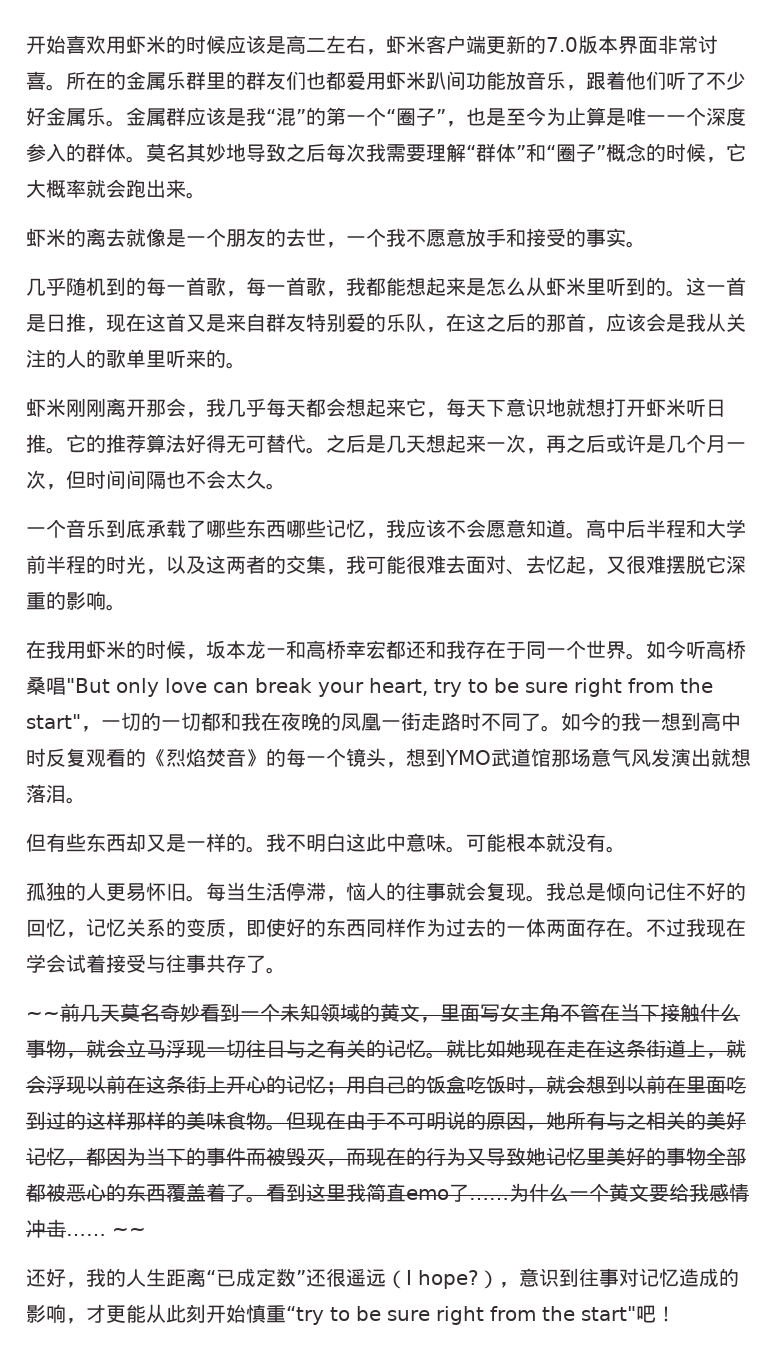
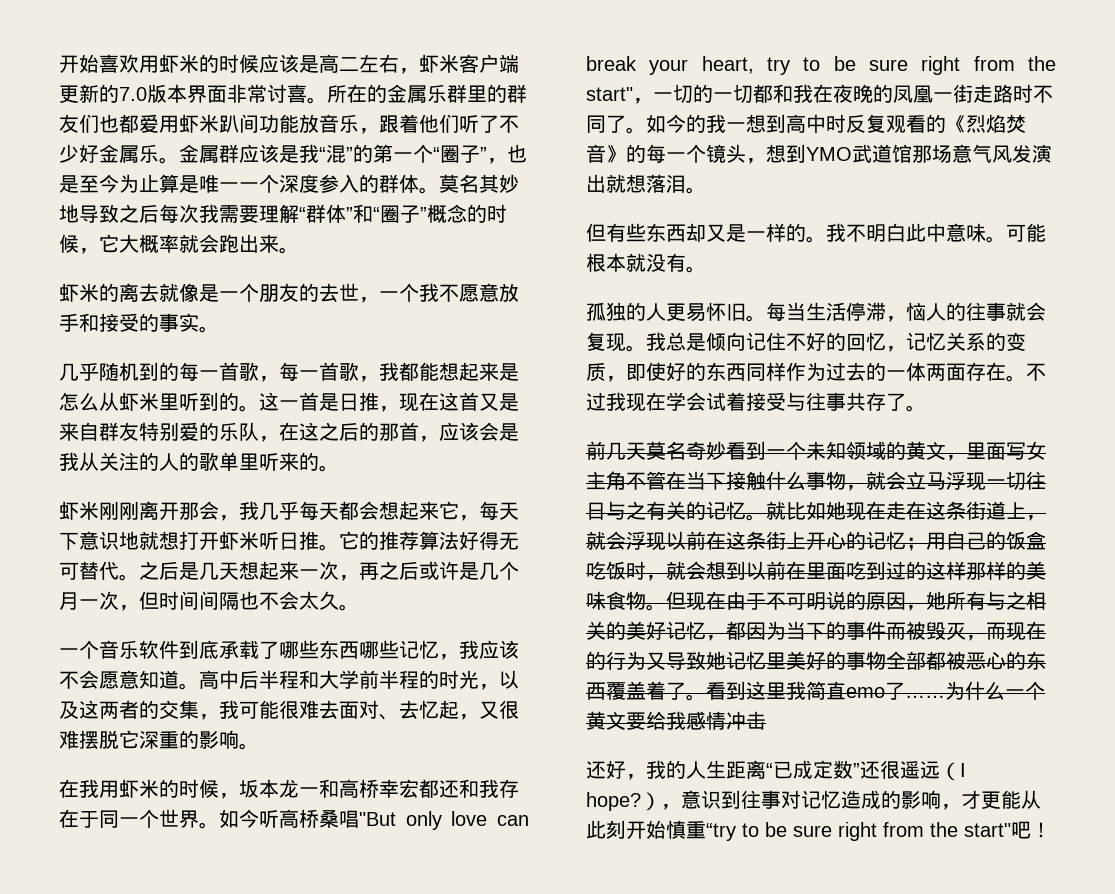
(106, 528) none -> [139,640,179,659] 软件
[346,833,366,852] 这 -> (906, 232) none
[26,1011,60,1020] ~~ -> (926, 408) none
[66,1227,146,1236] …… ~~ -> (766, 720) none

